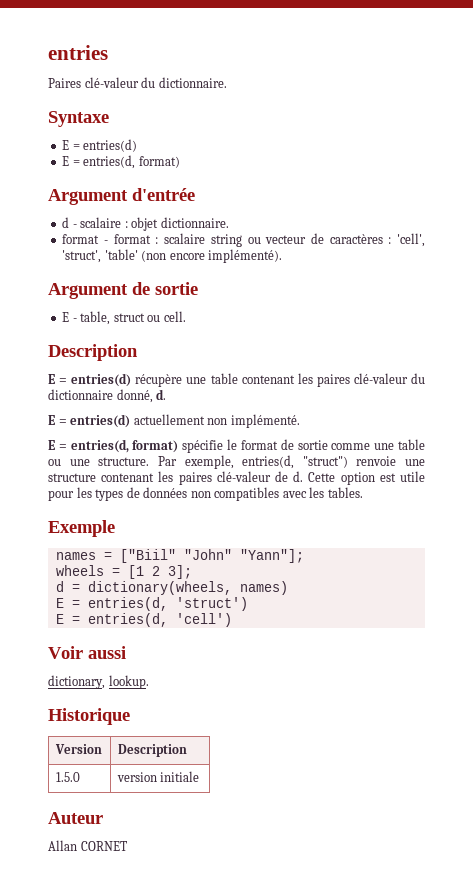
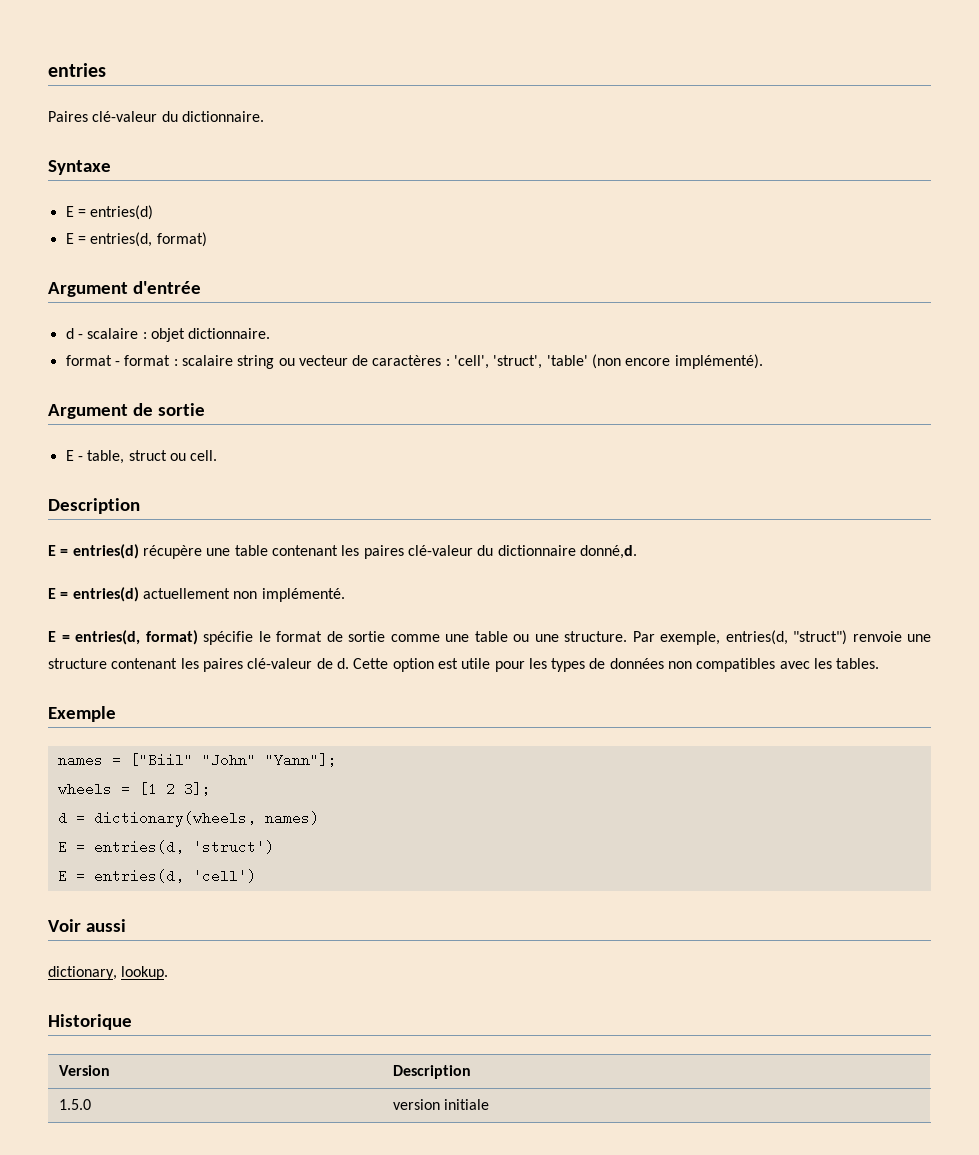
[116,389,167,403] donné, d. -> [579,545,637,559] donné,d.
[48,812,103,824] [48,840,127,851] // Auteur // Allan CORNET -> (490, 1104) none

